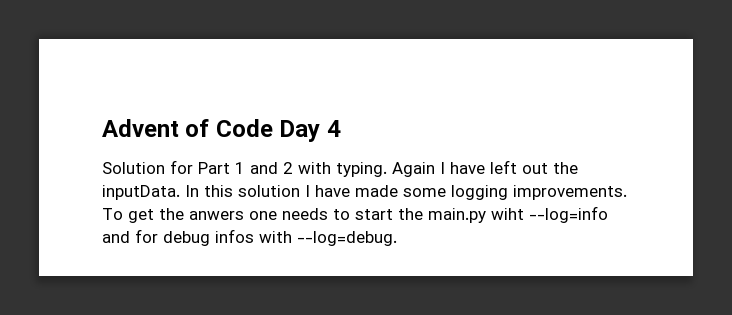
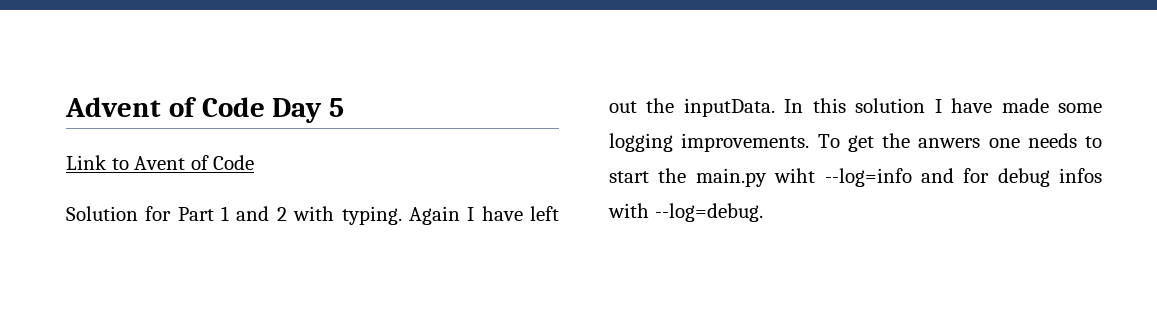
[326,120,341,137] 4 -> [329,98,345,117] [66,155,255,170] 5 // Link to Avent of Code

